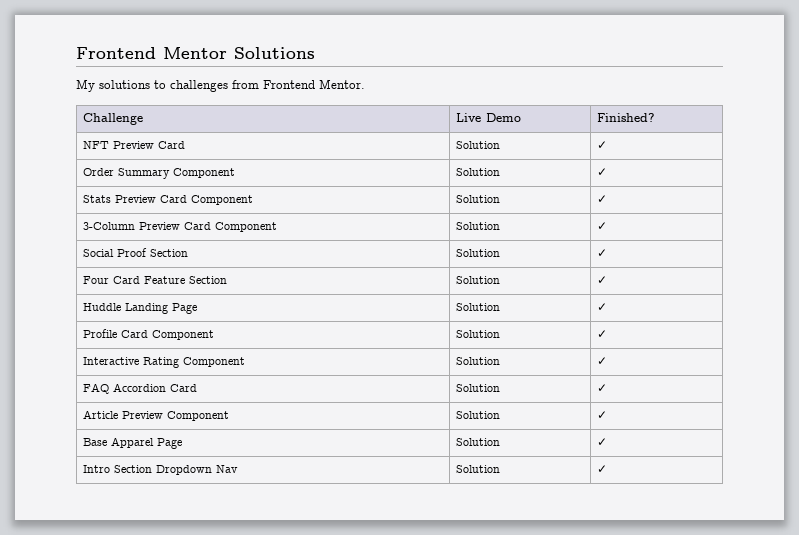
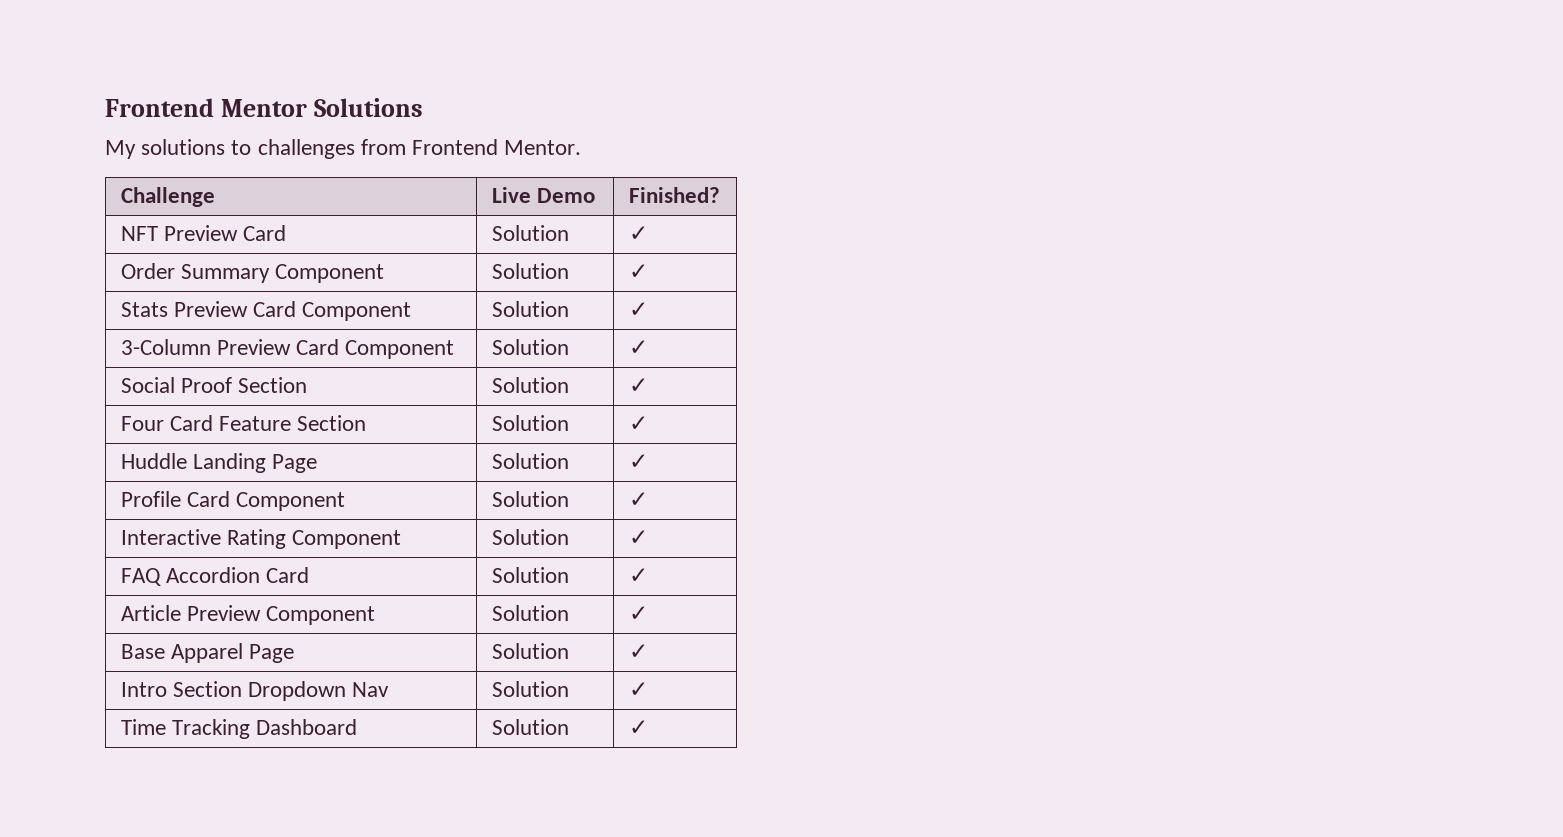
(608, 469) none -> [120,719,358,739] [491,719,569,735] [628,720,648,735] // Time Tracking Dashboard | Solution | ✓

